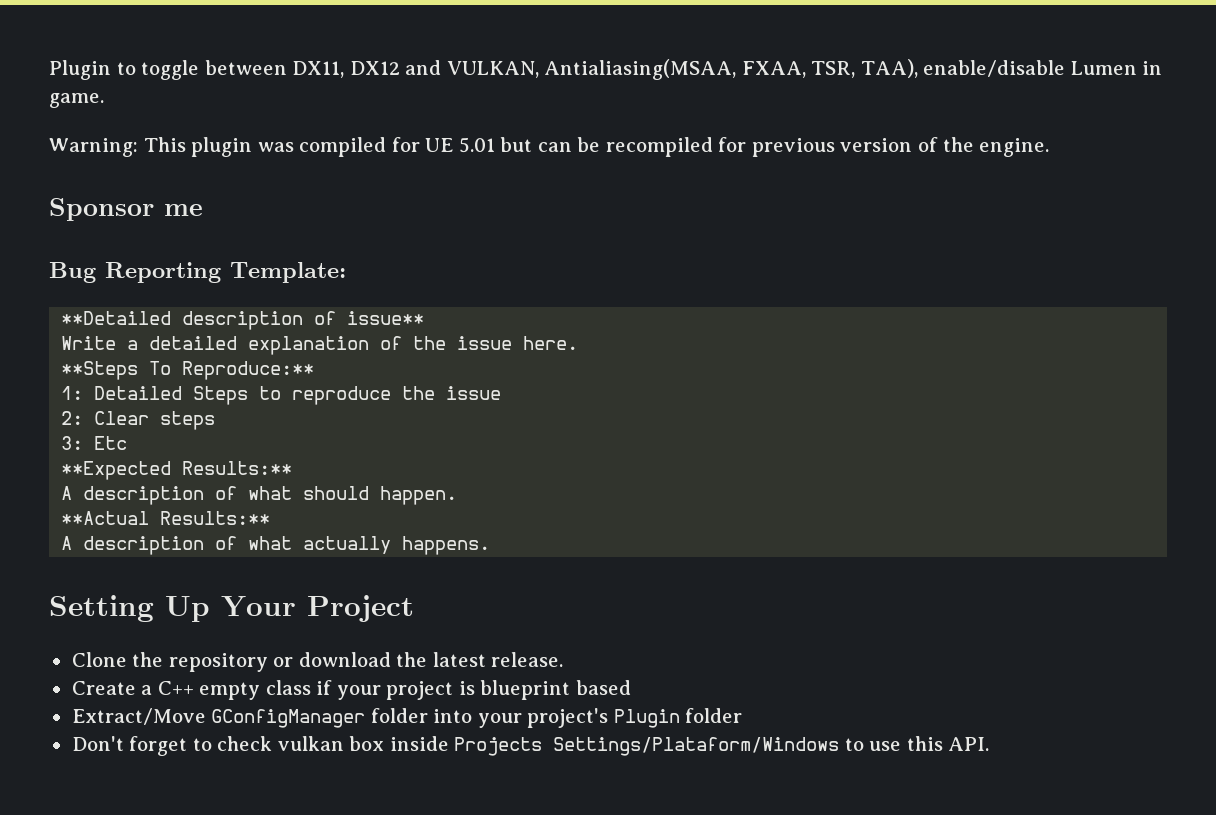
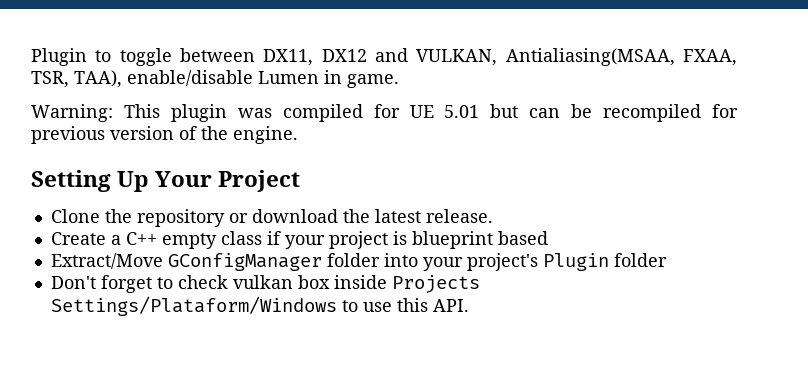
[49,198,203,221] [49,262,346,283] [61,311,425,330] [61,336,579,355] [61,361,315,380] [61,386,502,405] [61,411,216,430] [61,436,128,450] [61,461,293,480] [61,486,458,505] [61,511,271,525] [61,536,491,555] // Sponsor me // Bug Reporting Template: // **Detailed description of issue** // Write a detailed explanation of the issue here. // **Steps To Reproduce:** // 1: Detailed Steps to reproduce the issue // 2: Clear steps // 3: Etc // **Expected Results:** // A description of what should happen. // **Actual Results:** // A description of what actually happens. -> (298, 135) none

